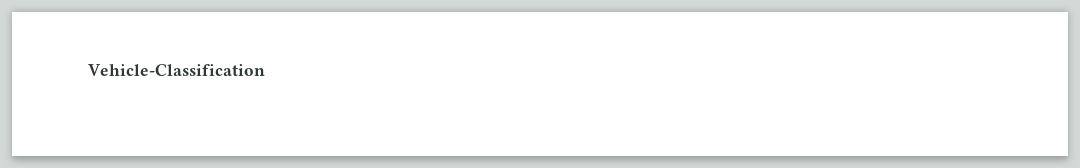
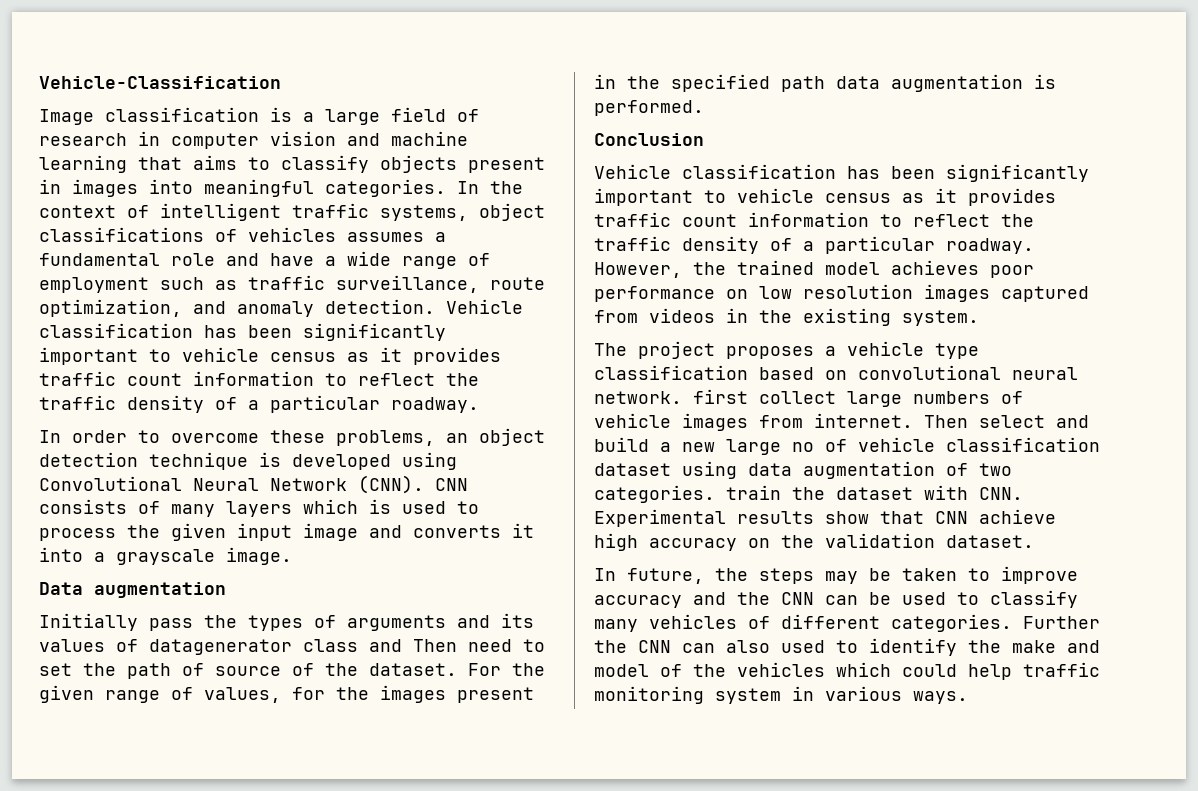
(265, 70) none -> [39,107,479,125] [39,131,468,149] [39,155,545,173] [39,179,523,197] [39,203,545,221] [39,227,446,242] [39,251,490,269] [39,275,545,293] [39,299,523,317] [39,323,446,341] [39,347,501,365] [39,371,479,386] [39,395,479,413] [39,428,545,446] [39,452,457,470] [39,475,468,494] [39,499,479,517] [39,523,534,541] [39,547,292,565] [39,582,226,598] [39,613,534,631] [39,639,545,655] [39,663,545,679] [39,685,534,703] [594,74,1056,92] [594,100,704,116] [594,133,704,146] [594,164,1089,182] [594,188,1056,206] [594,212,1034,227] [594,236,1034,254] [594,260,1034,278] [594,284,1089,302] [594,308,979,326] [594,341,979,359] [594,365,1078,380] [594,389,1023,407] [594,413,1089,431] [594,437,1100,455] [594,461,1012,479] [594,485,1023,503] [594,509,1056,527] [594,533,1034,551] [594,566,1078,584] [594,590,1078,608] [594,614,1100,632] [594,638,1100,656] [594,662,1100,680] [594,686,968,704] // Image classification is a large field of research in computer vision and machine learning that aims to classify objects present in images into meaningful categories. In the context of intelligent traffic systems, object classifications of vehicles assumes a fundamental role and have a wide range of employment such as traffic surveillance, route optimization, and anomaly detection. Vehicle classification has been significantly important to vehicle census as it provides traffic count information to reflect the traffic density of a particular roadway. // In order to overcome these problems, an object detection technique is developed using Convolutional Neural Network (CNN). CNN consists of many layers which is used to process the given input image and converts it into a grayscale image. // Data augmentation // Initially pass the types of arguments and its values of datagenerator class and Then need to set the path of source of the dataset. For the given range of values, for the images present in the specified path data augmentation is performed. // Conclusion // Vehicle classification has been significantly important to vehicle census as it provides traffic count information to reflect the traffic density of a particular roadway. However, the trained model achieves poor performance on low resolution images captured from videos in the existing system. // The project proposes a vehicle type classification based on convolutional neural network. first collect large numbers of vehicle images from internet. Then select and build a new large no of vehicle classification dataset using data augmentation of two categories. train the dataset with CNN. Experimental results show that CNN achieve high accuracy on the validation dataset. // In future, the steps may be taken to improve accuracy and the CNN can be used to classify many vehicles of different categories. Further the CNN can also used to identify the make and model of the vehicles which could help traffic monitoring system in various ways.

